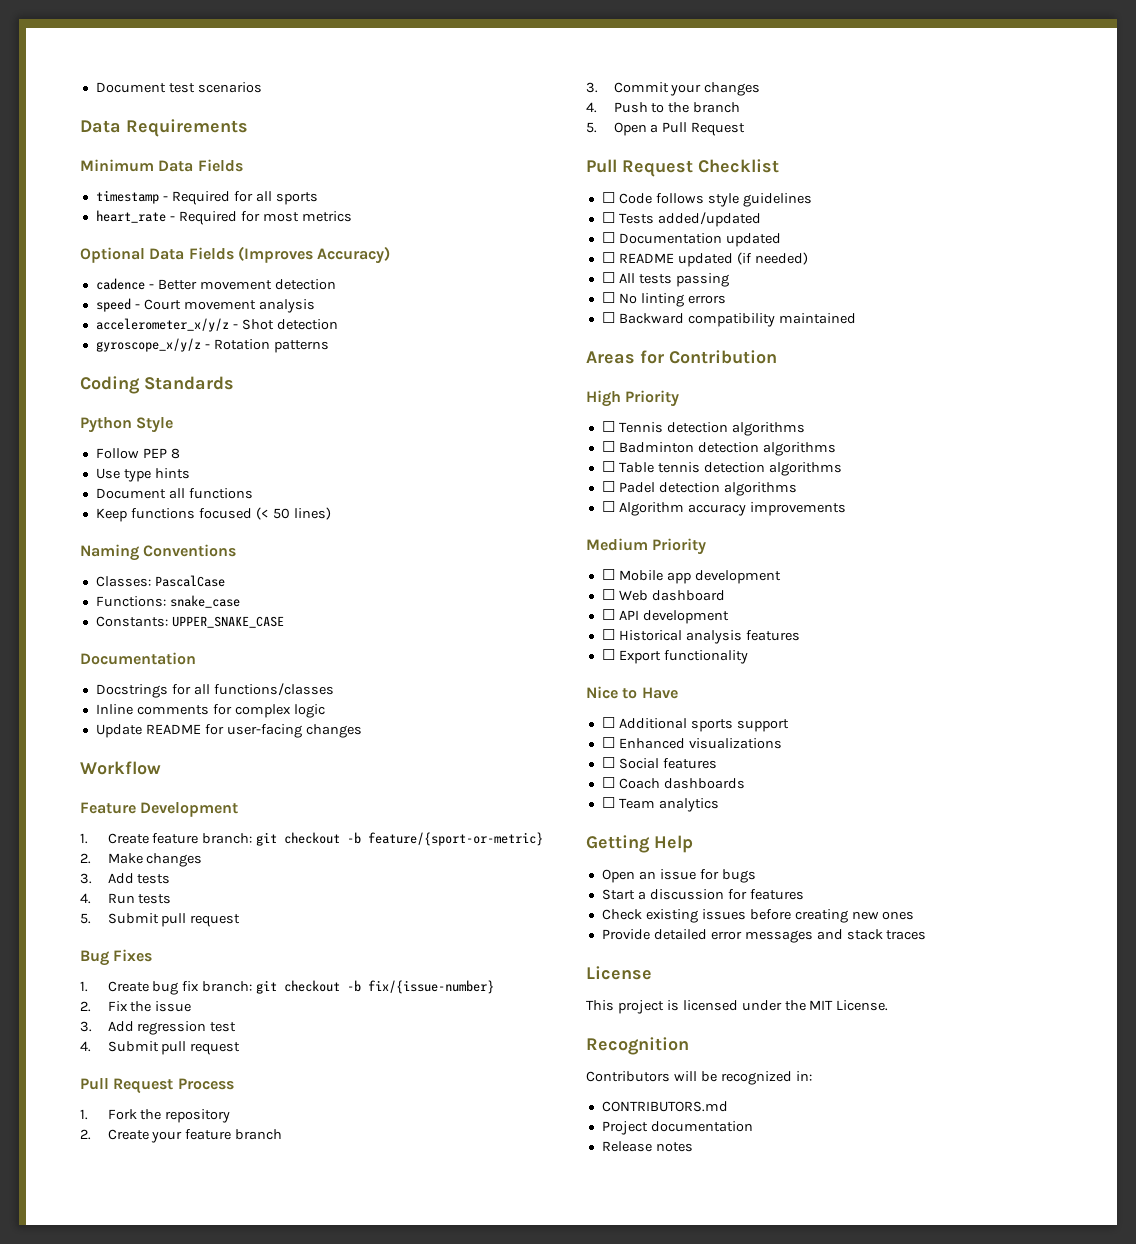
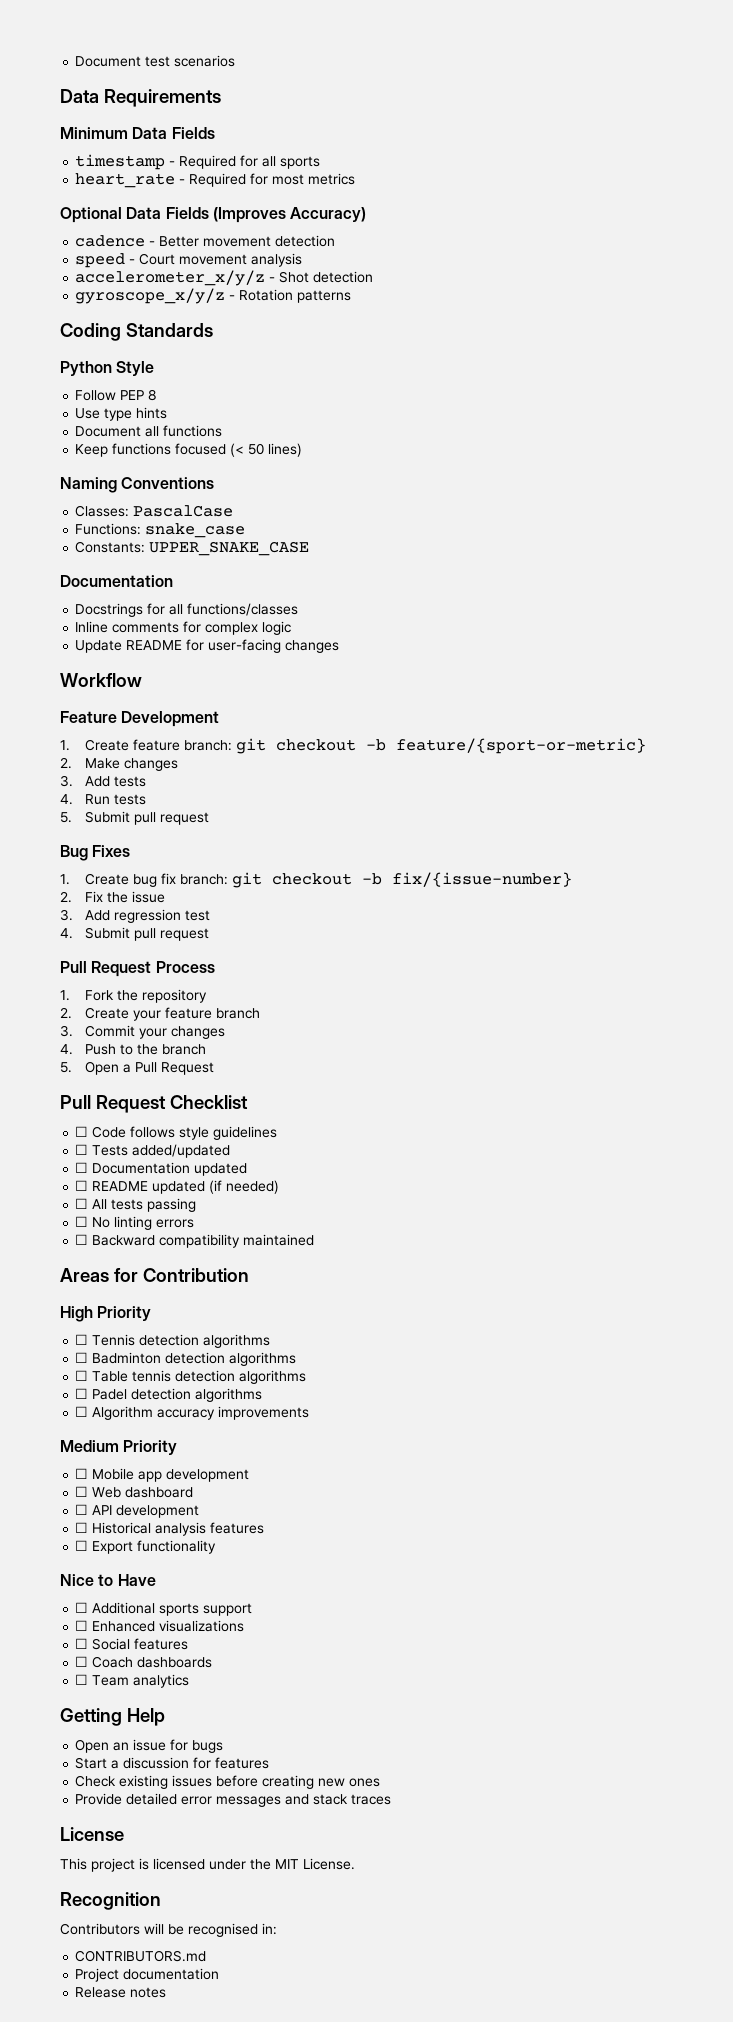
[720,1071,792,1085] recognized -> [188,1923,258,1937] recognised

